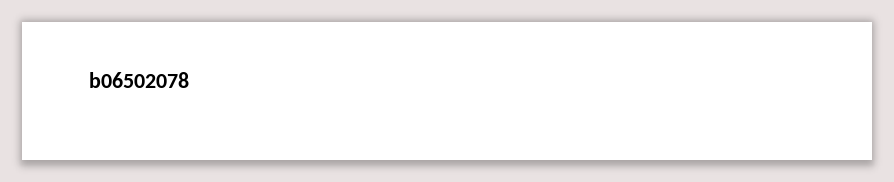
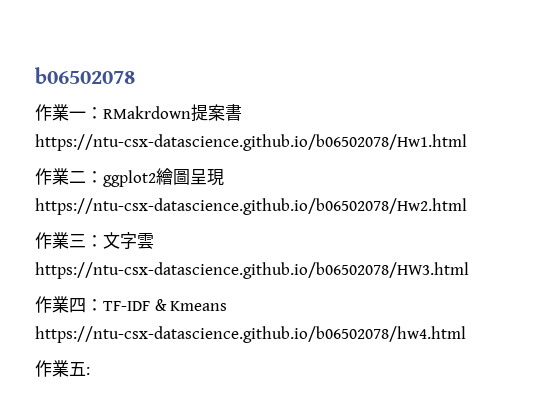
(189, 80) none -> [35,104,242,122] [35,134,467,151] [35,168,224,187] [35,198,467,215] [35,232,154,249] [35,262,469,279] [35,296,228,313] [35,326,466,343] [35,360,90,377] // 作業一：RMakrdown提案書https://ntu-csx-datascience.github.io/b06502078/Hw1.html // 作業二：ggplot2繪圖呈現https://ntu-csx-datascience.github.io/b06502078/Hw2.html // 作業三：文字雲https://ntu-csx-datascience.github.io/b06502078/HW3.html // 作業四：TF-IDF & Kmeans https://ntu-csx-datascience.github.io/b06502078/hw4.html // 作業五:

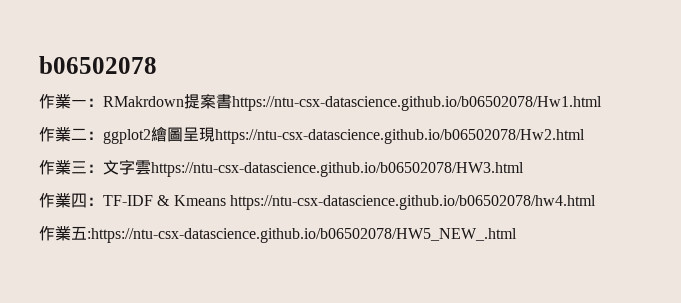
[86,367,90,375] : -> [87,228,517,243] :https://ntu-csx-datascience.github.io/b06502078/HW5_NEW_.html

